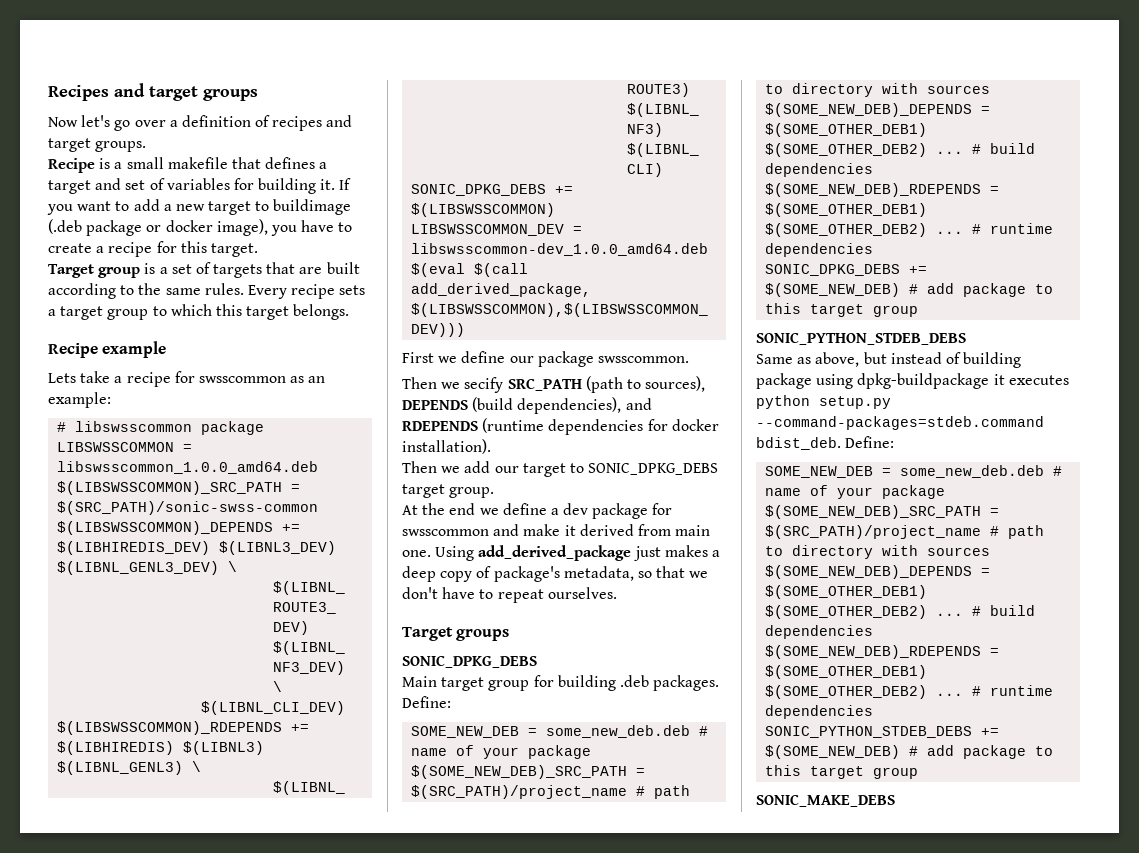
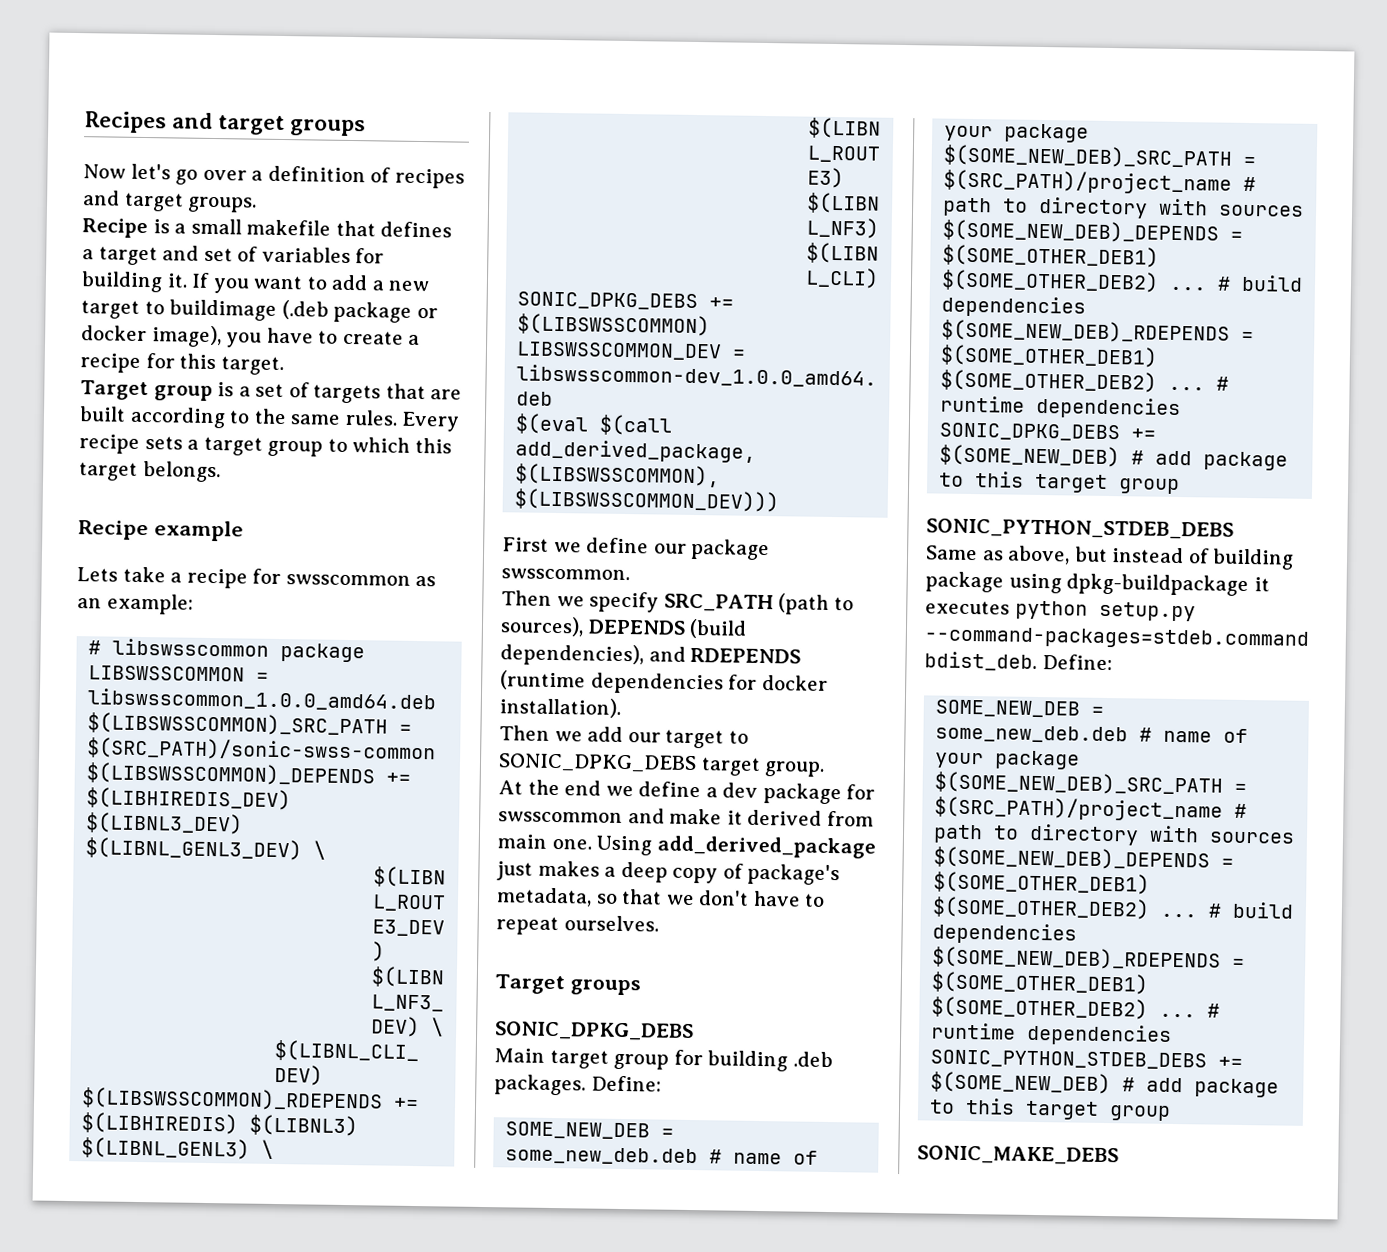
[464,377,504,393] secify -> [589,591,660,613] specify

